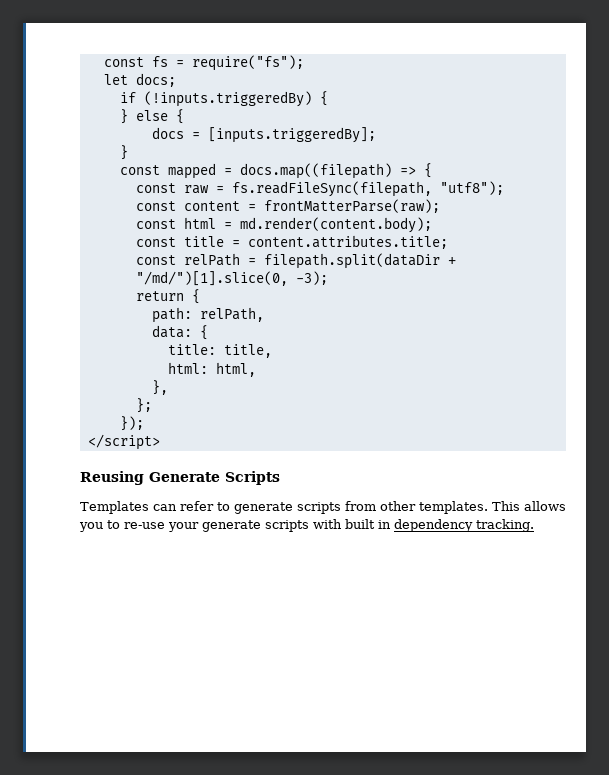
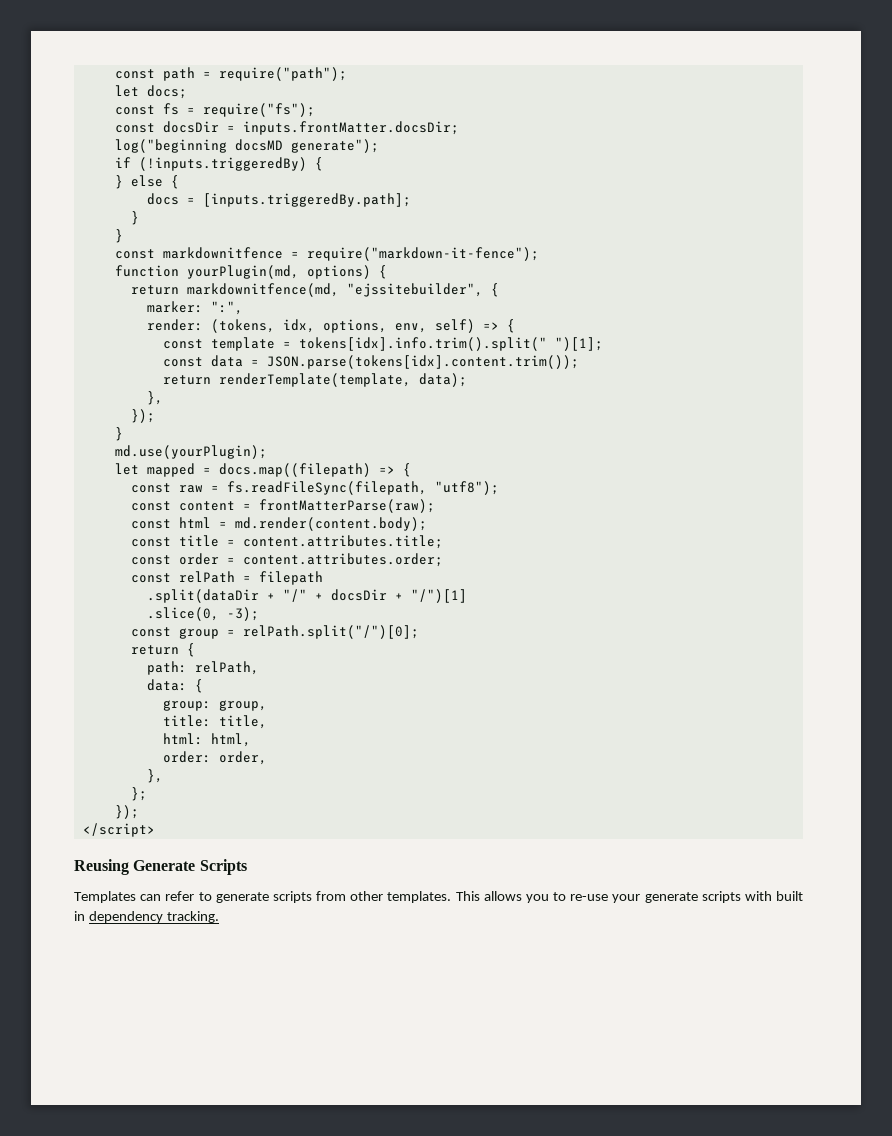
[103,55,304,71] [103,73,176,87] const fs = require("fs"); // let docs; -> [114,67,347,81] [114,85,187,99] [114,103,315,117] [114,121,459,135] [114,139,379,153] const path = require("path"); // let docs; // const fs = require("fs"); // const docsDir = inputs.frontMatter.docsDir; // log("beginning docsMD generate");
[207,127,376,143] [inputs.triggeredBy]; -> [202,193,411,207] [130,211,139,225] [inputs.triggeredBy.path]; // }
(160, 170) none -> [162,247,539,261] [114,265,387,279] [130,283,499,297] [146,301,243,315] [146,319,515,333] [162,337,603,351] [162,355,579,369] [162,373,467,387] [146,391,163,405] [130,409,155,423] [114,427,123,441] [114,445,267,459] [114,463,139,475] markdownitfence = require("markdown-it-fence"); // function yourPlugin(md, options) { // return markdownitfence(md, "ejssitebuilder", { // marker: ":", // render: (tokens, idx, options, env, self) => { // const template = tokens[idx].info.trim().split(" ")[1]; // const data = JSON.parse(tokens[idx].content.trim()); // return renderTemplate(template, data); // }, // }); // } // md.use(yourPlugin); // let
(448, 242) none -> [130,553,443,567] // const order = content.attributes.order;
[263,253,456,269] [135,271,328,286] filepath.split(dataDir + "/md/")[1].slice(0, -3); -> [258,571,323,585] [146,589,467,603] [146,607,259,621] [130,625,419,639] filepath // .split(dataDir + "/" + docsDir + "/")[1] // .slice(0, -3); // const group = relPath.split("/")[0];
(208, 332) none -> [162,700,267,711] // group: group,
(256, 369) none -> [162,751,267,765] // order: order,

